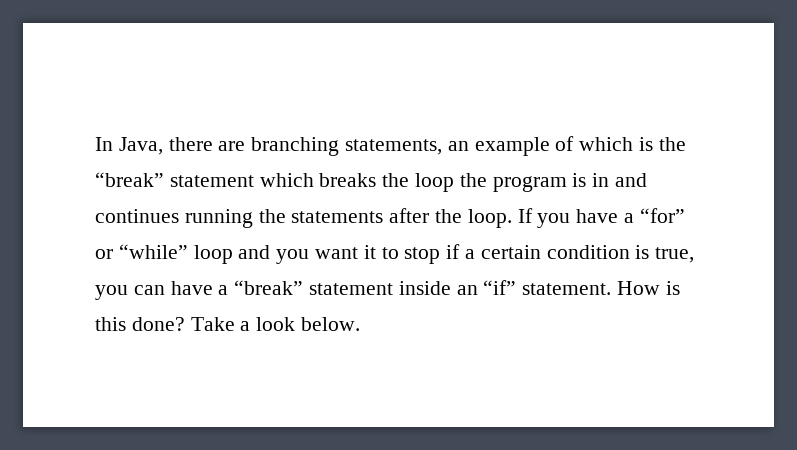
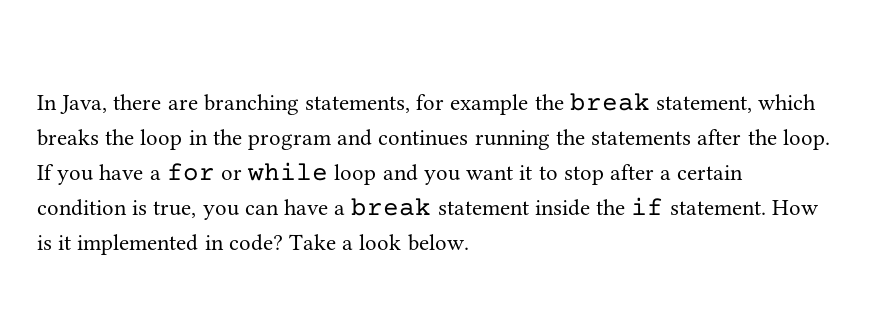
[447,136,686,156] [95,172,254,187] an example of which is the “break” statement -> [416,93,753,115] for example the break statement,
(455, 182) none -> [188,130,208,145] in
[572,173,610,187] is in -> (332, 142) none
[639,208,685,223] [95,244,188,259] “for” or “while” -> [166,162,329,181] for or while
[446,244,461,259] if -> [609,164,654,180] after
[234,280,304,295] “break” -> [351,198,432,216] break
[456,280,517,295] an “if” -> [596,197,664,215] the if
[95,317,185,331] this done? -> [58,234,283,255] it implemented in code?

